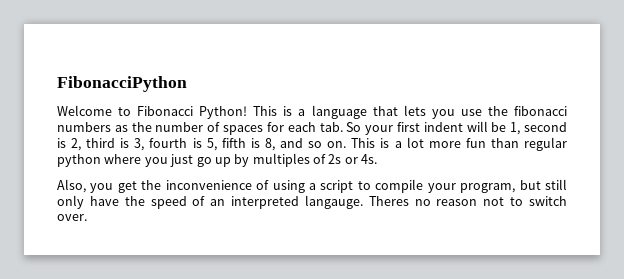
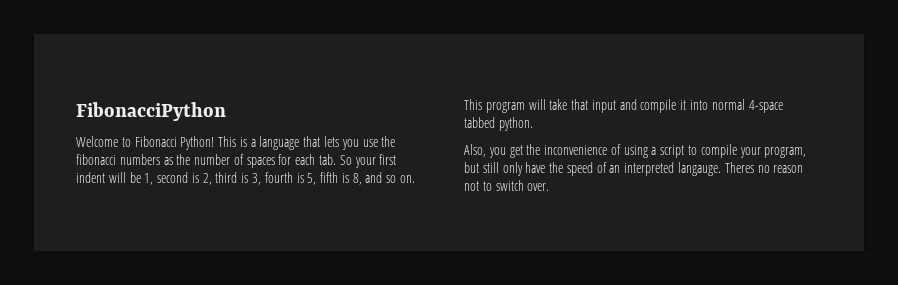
[380,137,567,151] [57,153,378,167] is a lot more fun than regular python where you just go up by multiples of 2s or 4s. -> [485,99,783,113] [464,117,533,131] program will take that input and compile it into normal 4-space tabbed python.

